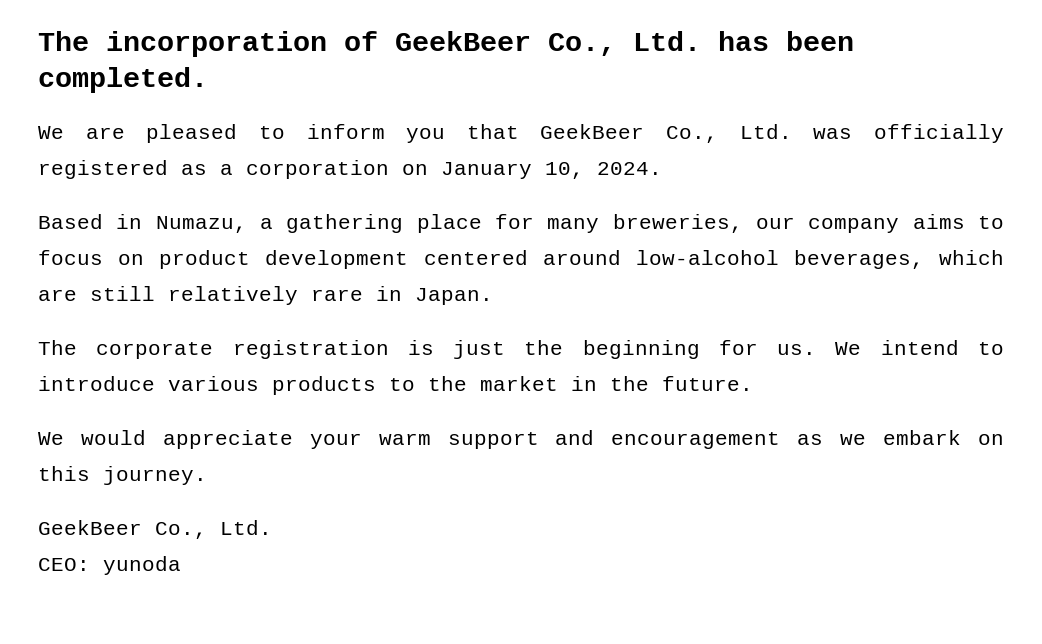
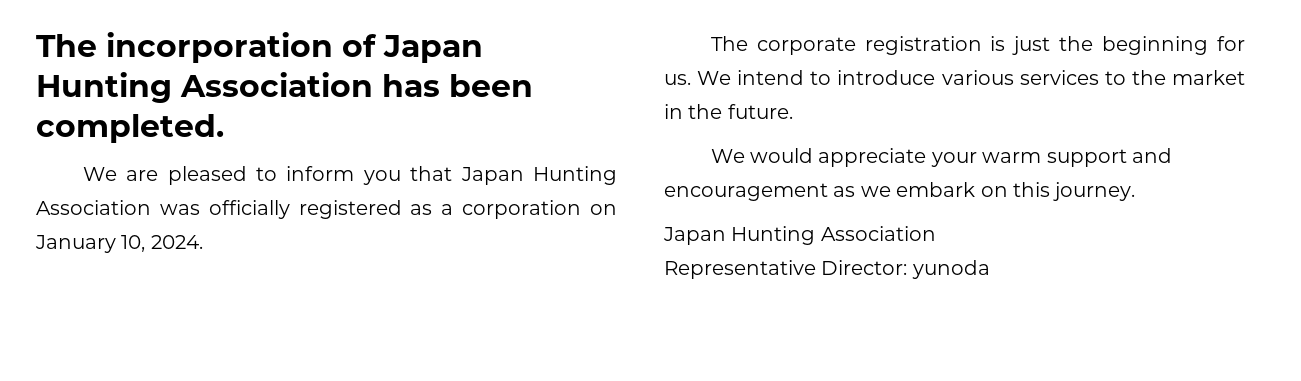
[395,31,701,56] GeekBeer Co., Ltd. -> [383,35,483,63] [36,72,373,103] Japan Hunting Association
[540,124,792,143] GeekBeer Co., Ltd. -> [460,166,617,185] [36,200,151,215] Japan Hunting Association
[38,214,1005,233] [38,250,1004,269] [38,286,493,305] // Based in Numazu, a gathering place for many breweries, our company aims to focus on product development centered around low-alcohol beverages, which are still relatively rare in Japan. -> (203, 242) none
[272,376,376,395] products -> [1019,70,1099,85] services
[38,520,272,539] [38,558,90,571] GeekBeer Co., Ltd. // CEO: -> [663,226,936,245] [664,260,908,279] Japan Hunting Association // Representative Director:

